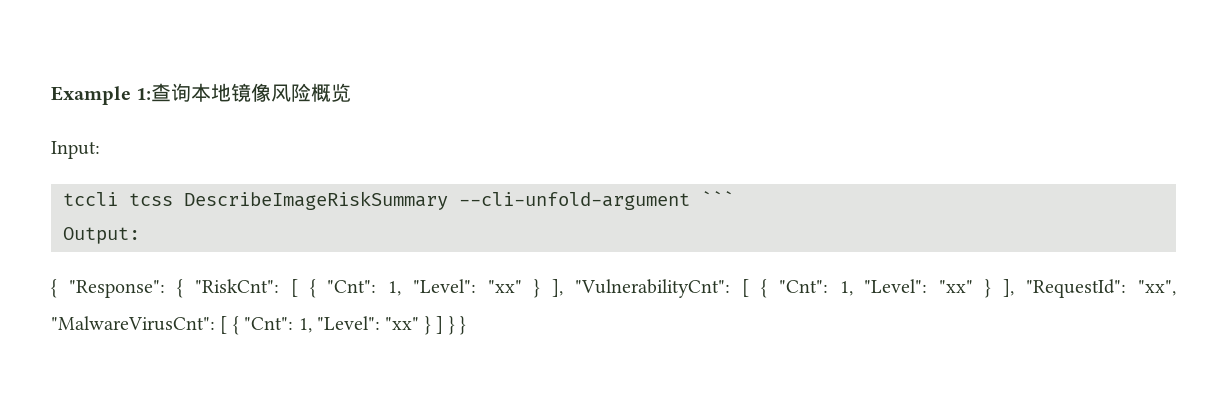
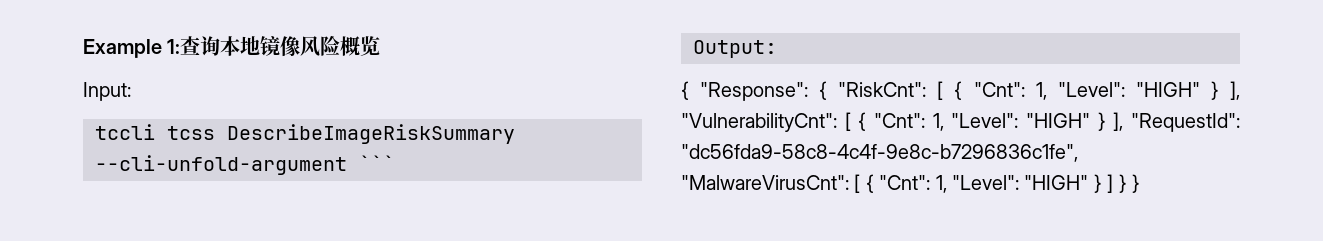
[488,280,523,293] "xx" -> [1135,82,1200,97] "HIGH"
[939,280,974,293] "xx" -> [1026,113,1090,128] "HIGH"
[1137,280,1176,296] "xx", -> [681,144,1078,162] "dc56fda9-58c8-4c4f-9e8c-b7296836c1fe",
[385,317,420,330] "xx" -> [1024,175,1089,190] "HIGH"

